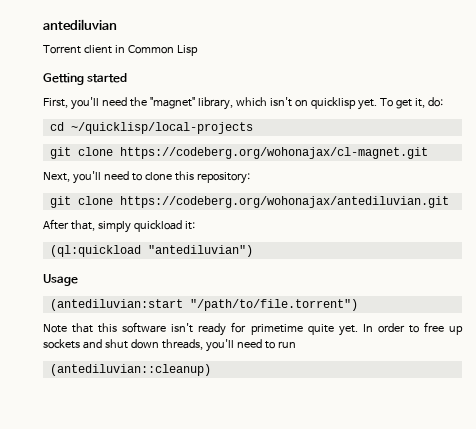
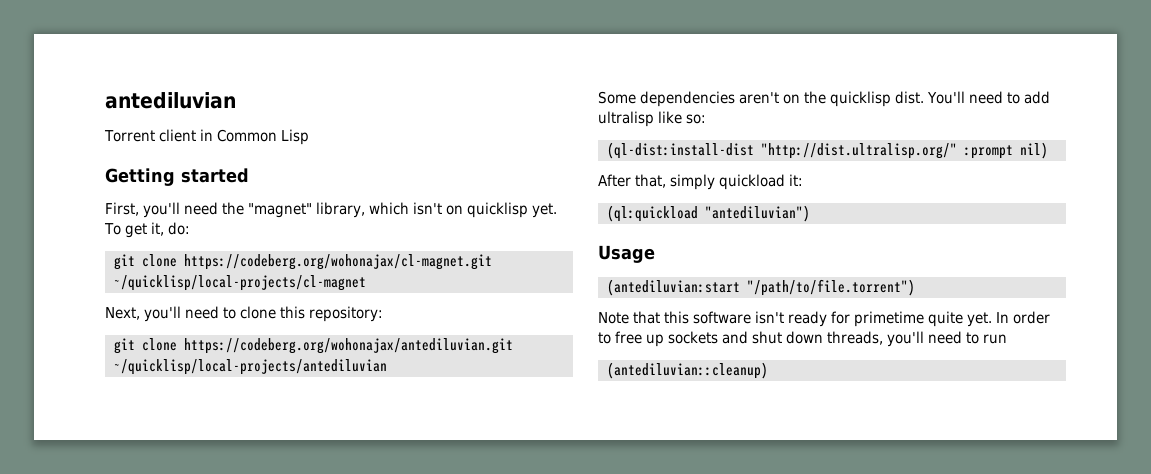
[49,122,253,134] // cd ~/quicklisp/local-projects -> (190, 228) none
(428, 153) none -> [113,275,366,291] ~/quicklisp/local-projects/cl-magnet
(449, 202) none -> [113,359,387,375] [598,91,1050,107] [598,111,706,127] [606,142,1048,159] ~/quicklisp/local-projects/antediluvian // Some dependencies aren't on the quicklisp dist. You'll need to add ultralisp like so: // (ql-dist:install-dist "http://dist.ultralisp.org/" :prompt nil)

